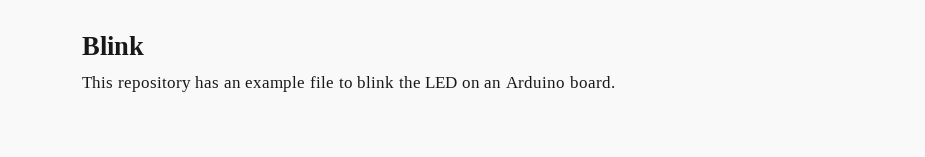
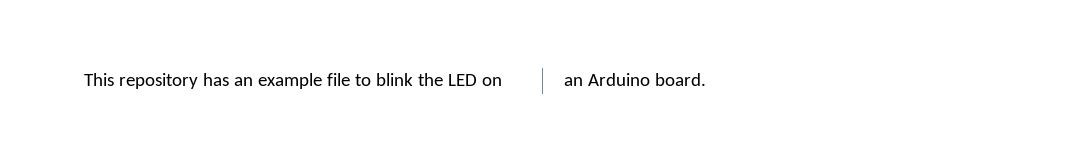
[82,36,144,55] Blink // -> (83, 79) none

